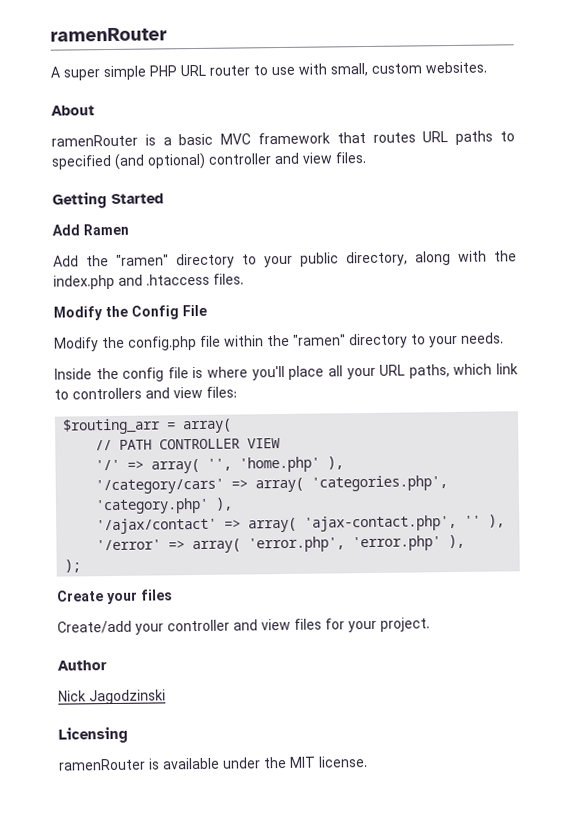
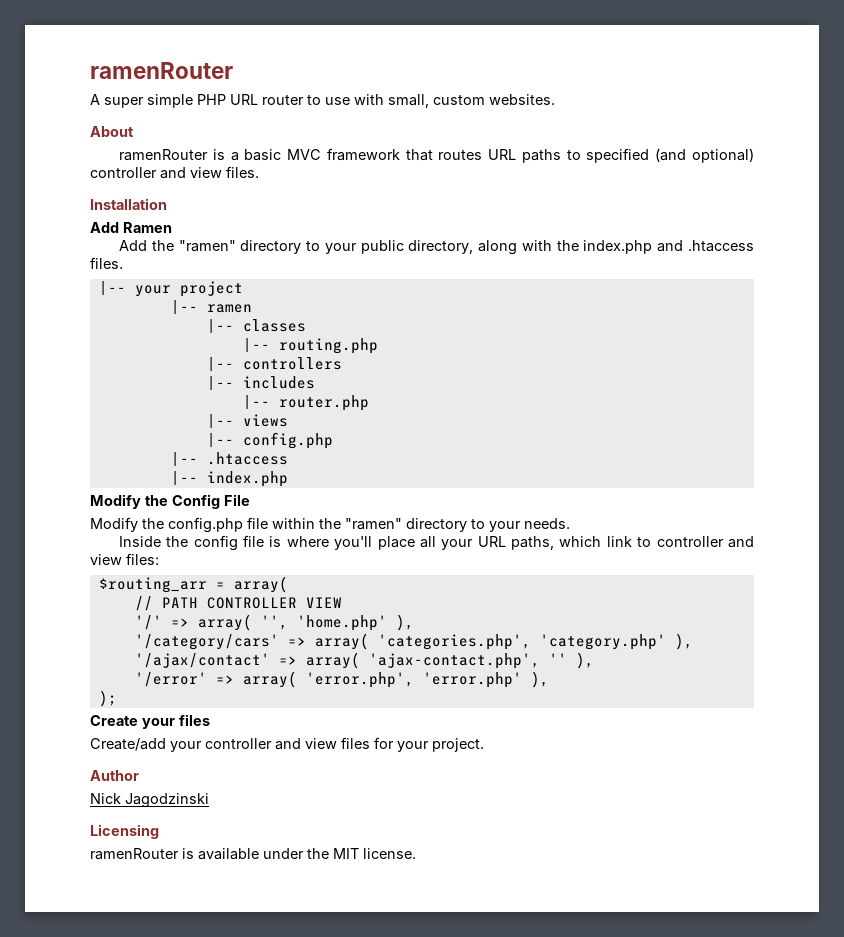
[52,192,164,209] Getting Started -> [90,198,167,210] Installation
(244, 279) none -> [98,281,243,297] [170,300,252,314] [206,319,306,333] [242,338,378,354] [206,357,342,371] [206,376,315,390] [242,395,369,411] [206,414,288,428] [206,432,333,449] [170,452,288,466] [170,471,288,487] // |-- your project // |-- ramen // |-- classes // |-- routing.php // |-- controllers // |-- includes // |-- router.php // |-- views // |-- config.php // |-- .htaccess // |-- index.php
[72,387,142,400] controllers -> [656,536,724,547] controller

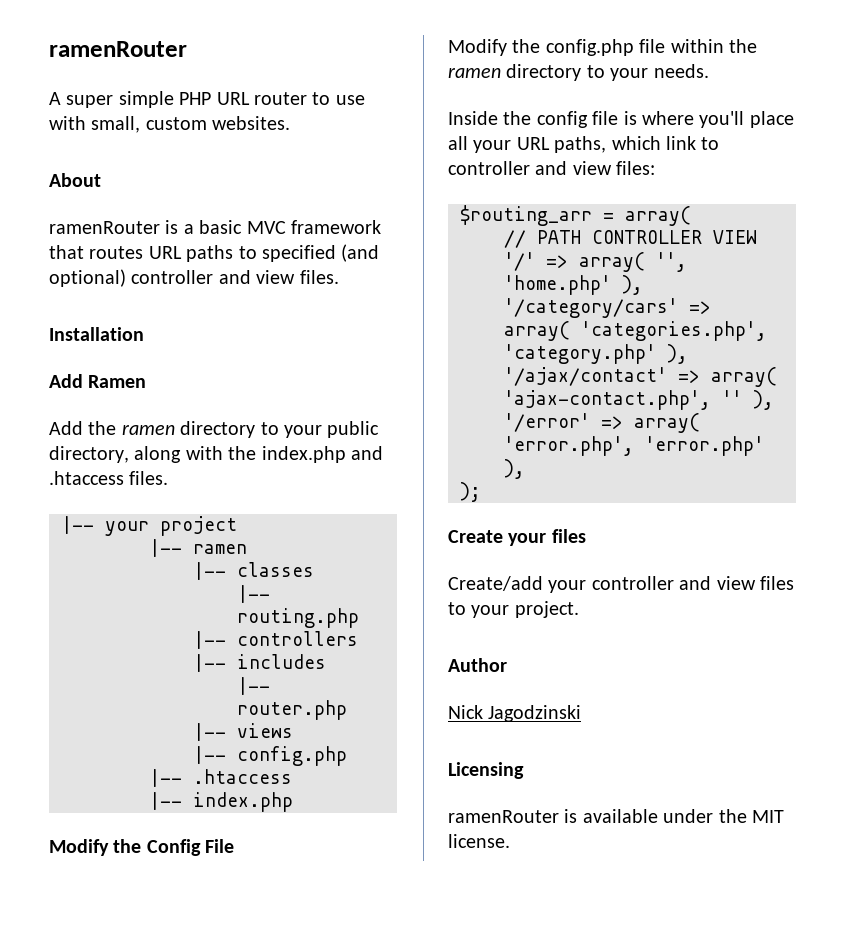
[178,240,236,252] "ramen" -> [121,425,175,435] ramen
[345,518,402,530] "ramen" -> [448,68,501,78] ramen
[374,737,394,749] for -> [448,602,466,615] to

